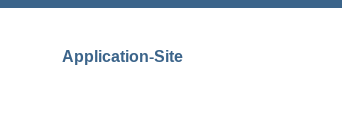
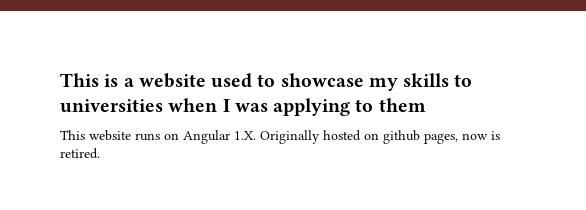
[62,50,183,65] Application-Site -> [60,73,473,91] [60,98,426,116] [60,130,500,144] [60,148,100,159] This is a website used to showcase my skills to universities when I was applying to them // This website runs on Angular 1.X. Originally hosted on github pages, now is retired.

